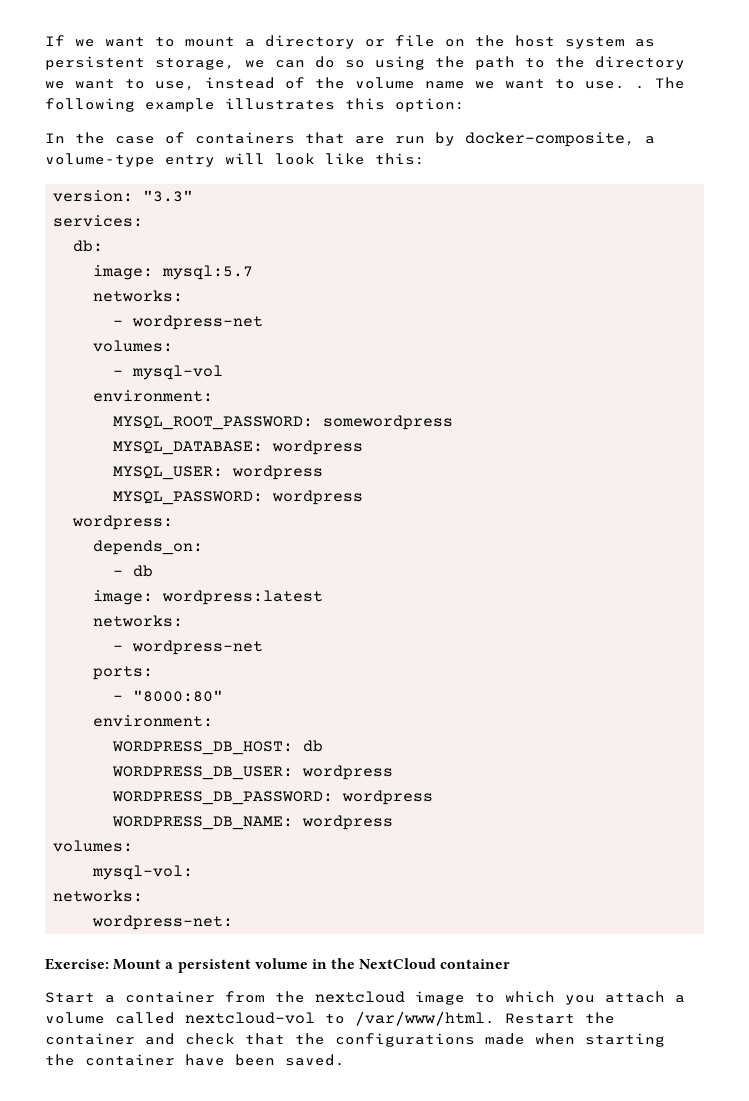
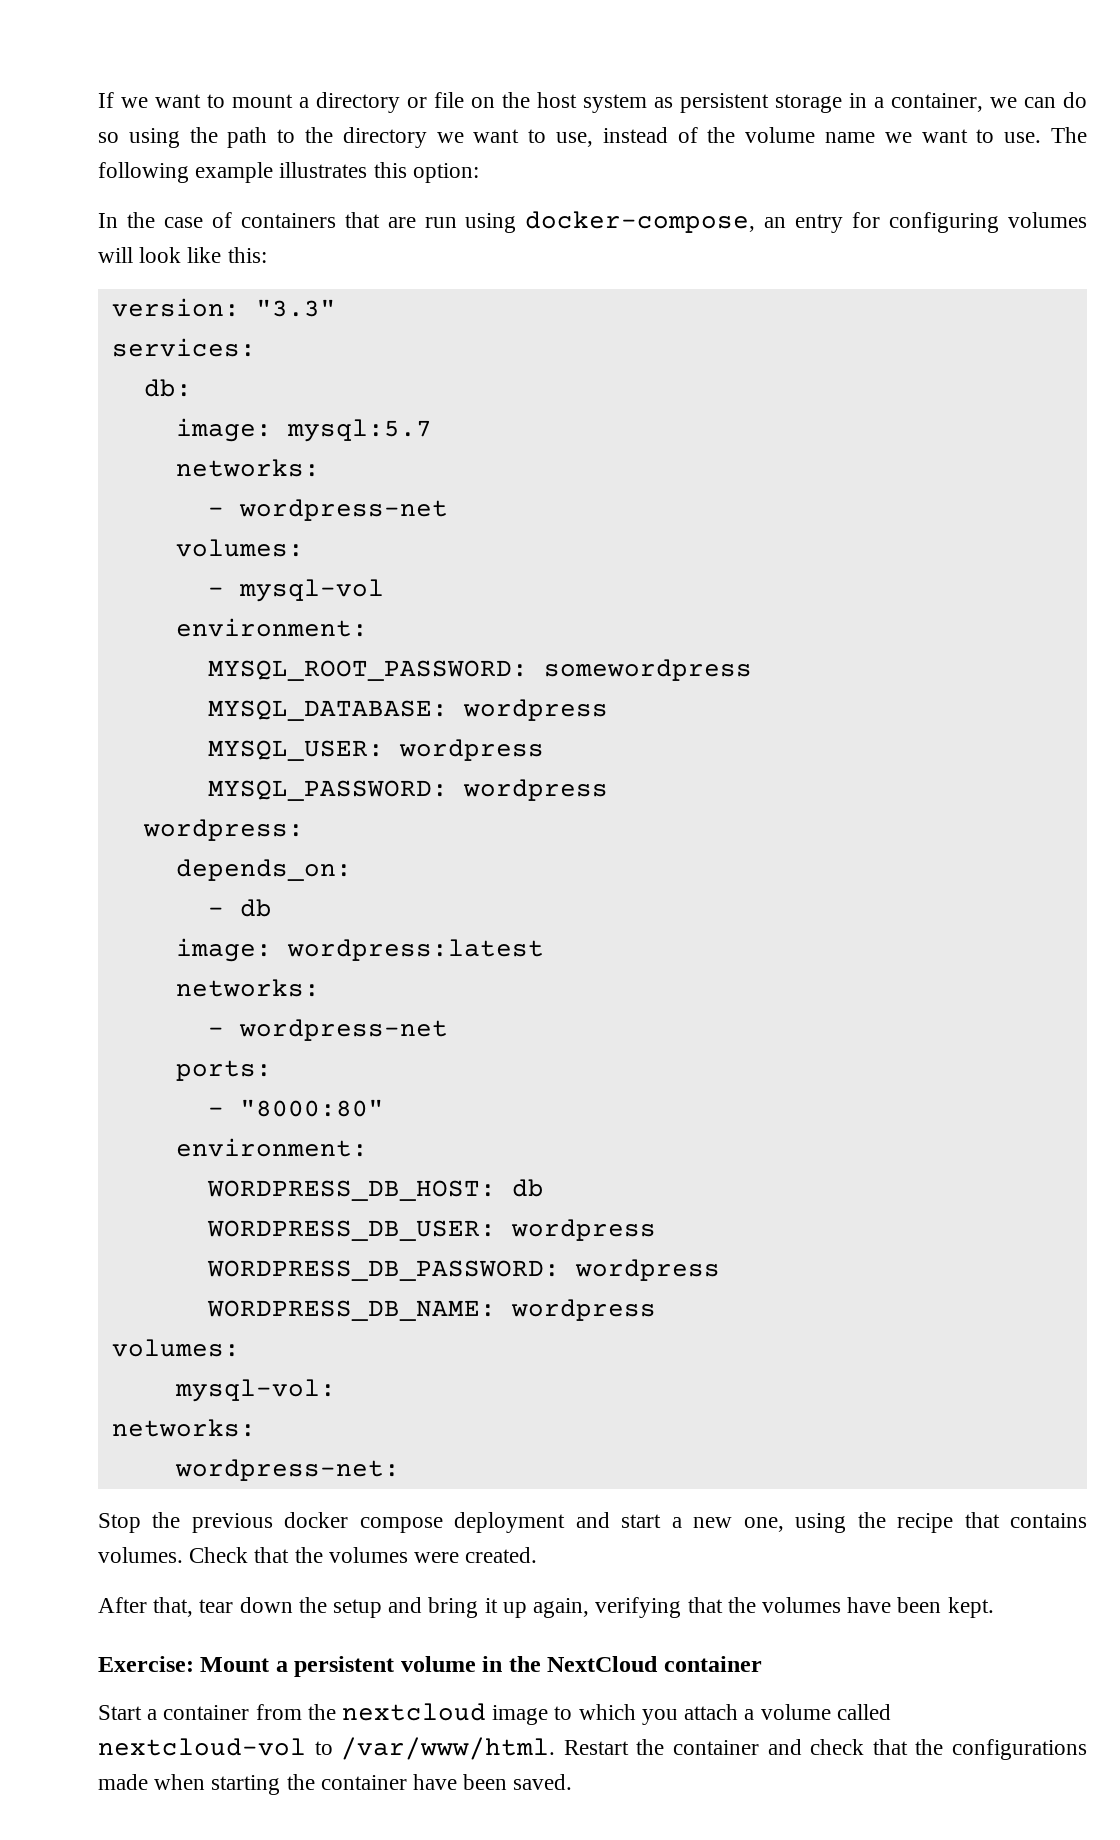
[155,58,235,70] storage, -> [775,93,983,113] storage in a container,
[635,85,645,89] . -> (1042, 137) none
[435,132,655,147] [45,153,215,167] by docker-composite, a volume-type entry -> [465,211,1087,233] using docker-compose, an entry for configuring volumes
(234, 922) none -> [98,1512,1088,1533] [98,1547,538,1563] [98,1597,994,1618] // Stop the previous docker compose deployment and start a new one, using the recipe that contains volumes. Check that the volumes were created. // After that, tear down the setup and bring it up again, verifying that the volumes have been kept.

